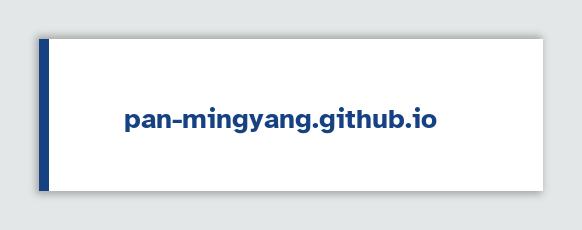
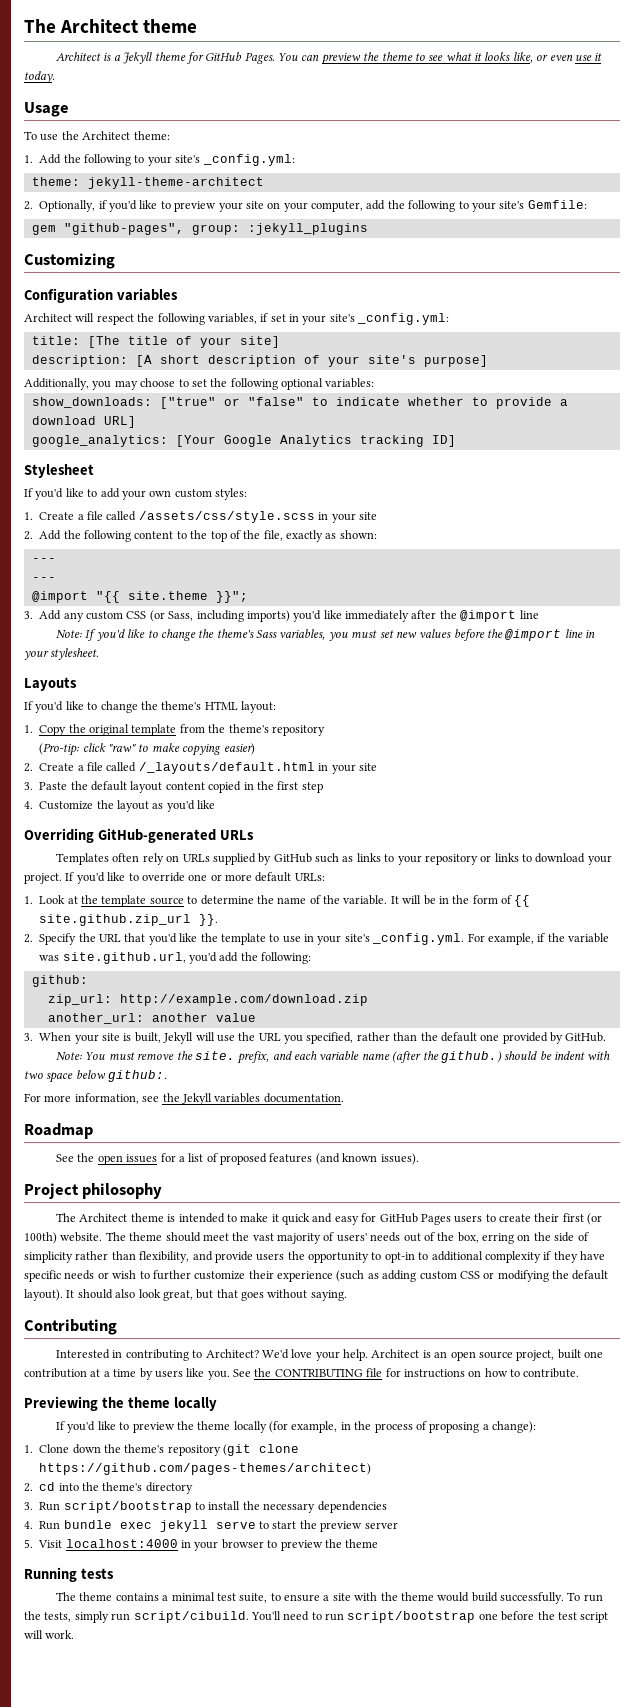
[124,107,437,134] pan-mingyang.github.io -> [24,19,198,33] [56,52,603,65] [24,71,55,83] [24,102,69,117] [24,131,170,141] [24,154,295,166] [31,177,264,189] [24,200,587,212] [31,223,368,235] [24,253,115,269] [24,288,178,303] [24,313,450,325] [31,336,280,348] [31,355,488,367] [24,378,375,390] [31,397,568,409] [31,416,136,428] [31,435,456,447] [24,464,94,478] [24,488,247,500] [24,511,377,523] [24,530,377,542] [31,558,56,562] [31,577,56,581] [31,591,248,603] [24,610,539,622] [56,629,596,641] [24,648,100,660] [24,677,77,691] [24,701,276,713] [24,724,325,736] [39,743,255,756] [24,762,377,774] [24,781,323,793] [24,800,216,812] [24,828,254,843] [56,853,612,865] [24,872,325,884] [24,895,531,907] [39,914,219,926] [24,933,610,945] [39,952,312,964] [31,975,88,987] [47,994,368,1006] [47,1013,256,1024] [24,1032,607,1044] [56,1051,611,1064] [24,1070,168,1083] [24,1093,344,1105] [24,1123,93,1139] [56,1153,419,1165] [24,1183,163,1199] [56,1213,603,1225] [24,1232,589,1244] [24,1251,605,1263] [24,1270,609,1282] [24,1289,347,1301] [24,1319,117,1335] [56,1349,604,1361] [24,1368,580,1380] [24,1396,217,1411] [56,1421,537,1433] [24,1444,300,1456] [39,1463,372,1475] [24,1482,193,1494] [24,1501,387,1513] [24,1520,398,1532] [24,1539,379,1551] [24,1567,114,1582] [56,1592,603,1604] [24,1611,609,1623] [24,1630,75,1639] The Architect theme // Architect is a Jekyll theme for GitHub Pages. You can preview the theme to see what it looks like, or even use it today. // Usage // To use the Architect theme: // 1. Add the following to your site's _config.yml: // theme: jekyll-theme-architect // 2. Optionally, if you'd like to preview your site on your computer, add the following to your site's Gemfile: // gem "github-pages", group: :jekyll_plugins // Customizing // Configuration variables // Architect will respect the following variables, if set in your site's _config.yml: // title: [The title of your site] // description: [A short description of your site's purpose] // Additionally, you may choose to set the following optional variables: // show_downloads: ["true" or "false" to indicate whether to provide a download URL] // google_analytics: [Your Google Analytics tracking ID] // Stylesheet // If you'd like to add your own custom styles: // 1. Create a file called /assets/css/style.scss in your site // 2. Add the following content to the top of the file, exactly as shown: // --- // --- // @import "{{ site.theme }}"; // 3. Add any custom CSS (or Sass, including imports) you'd like immediately after the @import line // Note: If you'd like to change the theme's Sass variables, you must set new values before the @import line in your stylesheet. // Layouts // If you'd like to change the theme's HTML layout: // 1. Copy the original template from the theme's repository // (Pro-tip: click "raw" to make copying easier) // 2. Create a file called /_layouts/default.html in your site // 3. Paste the default layout content copied in the first step // 4. Customize the layout as you'd like // Overriding GitHub-generated URLs // Templates often rely on URLs supplied by GitHub such as links to your repository or links to download your project. If you'd like to override one or more default URLs: // 1. Look at the template source to determine the name of the variable. It will be in the form of {{ site.github.zip_url }}. // 2. Specify the URL that you'd like the template to use in your site's _config.yml. For example, if the variable was site.github.url, you'd add the following: // github: // zip_url: http://example.com/download.zip // another_url: another value // 3. When your site is built, Jekyll will use the URL you specified, rather than the default one provided by GitHub. // Note: You must remove the site. prefix, and each variable name (after the github.) should be indent with two space below github:. // For more information, see the Jekyll variables documentation. // Roadmap // See the open issues for a list of proposed features (and known issues). // Project philosophy // The Architect theme is intended to make it quick and easy for GitHub Pages users to create their first (or 100th) website. The theme should meet the vast majority of users' needs out of the box, erring on the side of simplicity rather than flexibility, and provide users the opportunity to opt-in to additional complexity if they have specific needs or wish to further customize their experience (such as adding custom CSS or modifying the default layout). It should also look great, but that goes without saying. // Contributing // Interested in contributing to Architect? We'd love your help. Architect is an open source project, built one contribution at a time by users like you. See the CONTRIBUTING file for instructions on how to contribute. // Previewing the theme locally // If you'd like to preview the theme locally (for example, in the process of proposing a change): // 1. Clone down the theme's repository (git clone https://github.com/pages-themes/architect) // 2. cd into the theme's directory // 3. Run script/bootstrap to install the necessary dependencies // 4. Run bundle exec jekyll serve to start the preview server // 5. Visit localhost:4000 in your browser to preview the theme // Running tests // The theme contains a minimal test suite, to ensure a site with the theme would build successfully. To run the tests, simply run script/cibuild. You'll need to run script/bootstrap one before the test script will work.

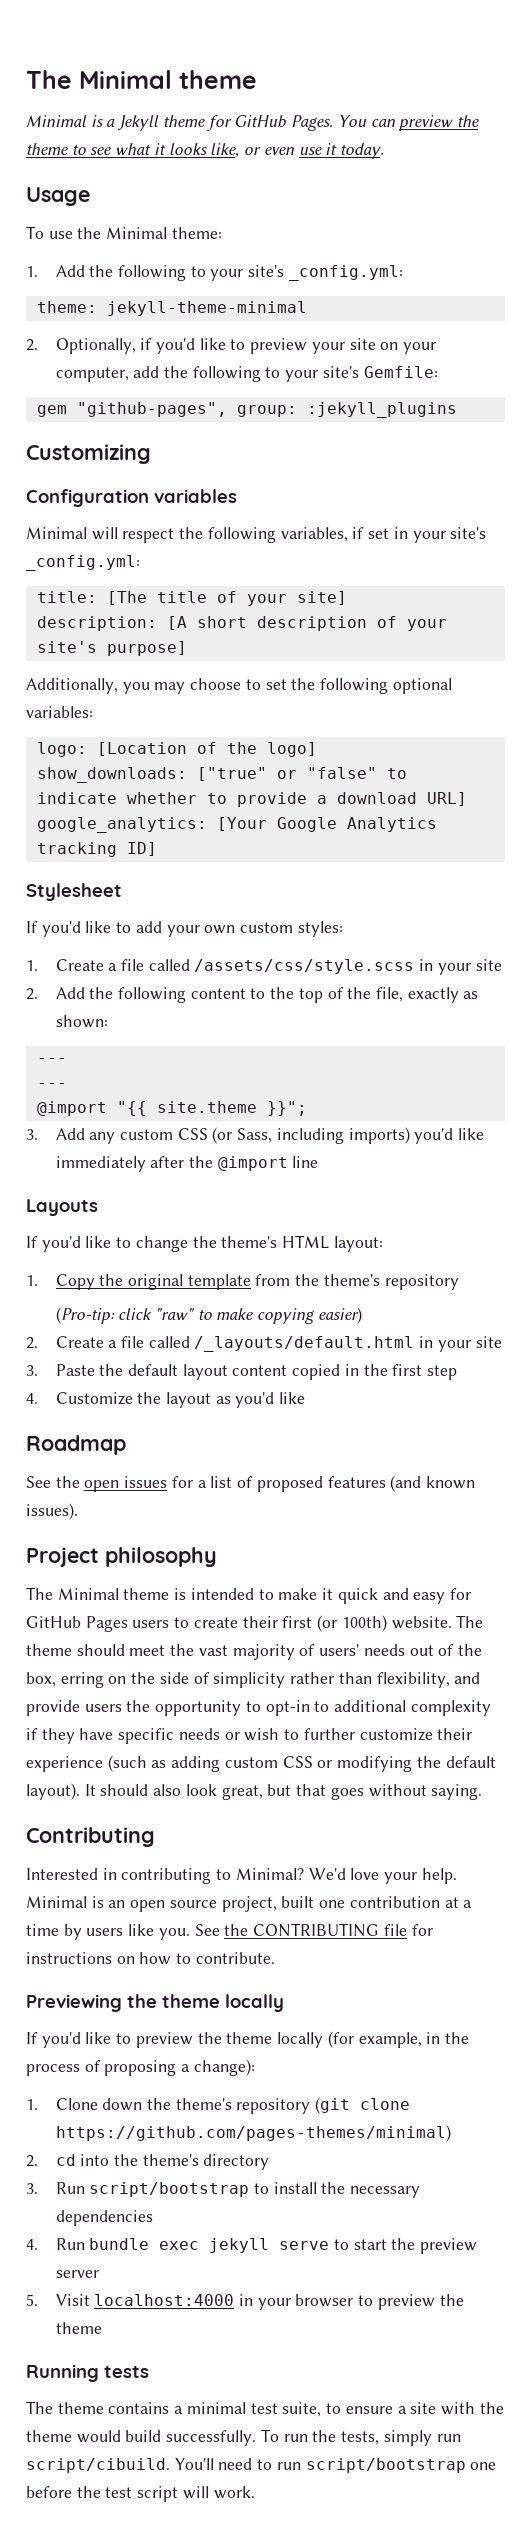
[24,19,198,33] [56,52,102,61] The Architect theme // Architect -> [26,70,257,89] [26,115,87,127] The Minimal theme // Minimal
[82,131,131,140] Architect -> [106,227,168,239] Minimal
[87,177,264,189] jekyll-theme-architect -> [106,301,307,316] jekyll-theme-minimal
[24,313,72,322] Architect -> [26,527,87,539] Minimal
(375, 383) none -> [36,742,317,757] // logo: [Location of the logo]
[56,629,596,641] [24,648,100,660] // Note: If you'd like to change the theme's Sass variables, you must set new values before the @import line in your stylesheet. -> (319, 1162) none
[24,828,254,843] [56,853,612,865] [24,872,325,884] [24,895,531,907] [39,914,219,926] [24,933,610,945] [39,952,312,964] [31,975,88,987] [47,994,368,1006] [47,1013,256,1024] [24,1032,607,1044] [56,1051,611,1064] [24,1070,168,1083] [24,1093,344,1105] // Overriding GitHub-generated URLs // Templates often rely on URLs supplied by GitHub such as links to your repository or links to download your project. If you'd like to override one or more default URLs: // 1. Look at the template source to determine the name of the variable. It will be in the form of {{ site.github.zip_url }}. // 2. Specify the URL that you'd like the template to use in your site's _config.yml. For example, if the variable was site.github.url, you'd add the following: // github: // zip_url: http://example.com/download.zip // another_url: another value // 3. When your site is built, Jekyll will use the URL you specified, rather than the default one provided by GitHub. // Note: You must remove the site. prefix, and each variable name (after the github.) should be indent with two space below github:. // For more information, see the Jekyll variables documentation. -> (306, 1398) none
[79,1213,128,1222] Architect -> [57,1588,119,1600] Minimal
[205,1349,259,1358] Architect? -> [235,1868,304,1880] Minimal?
[371,1349,420,1358] Architect -> [26,1896,87,1908] Minimal
[39,1463,372,1475] https://github.com/pages-themes/architect) -> [55,2125,451,2142] https://github.com/pages-themes/minimal)

